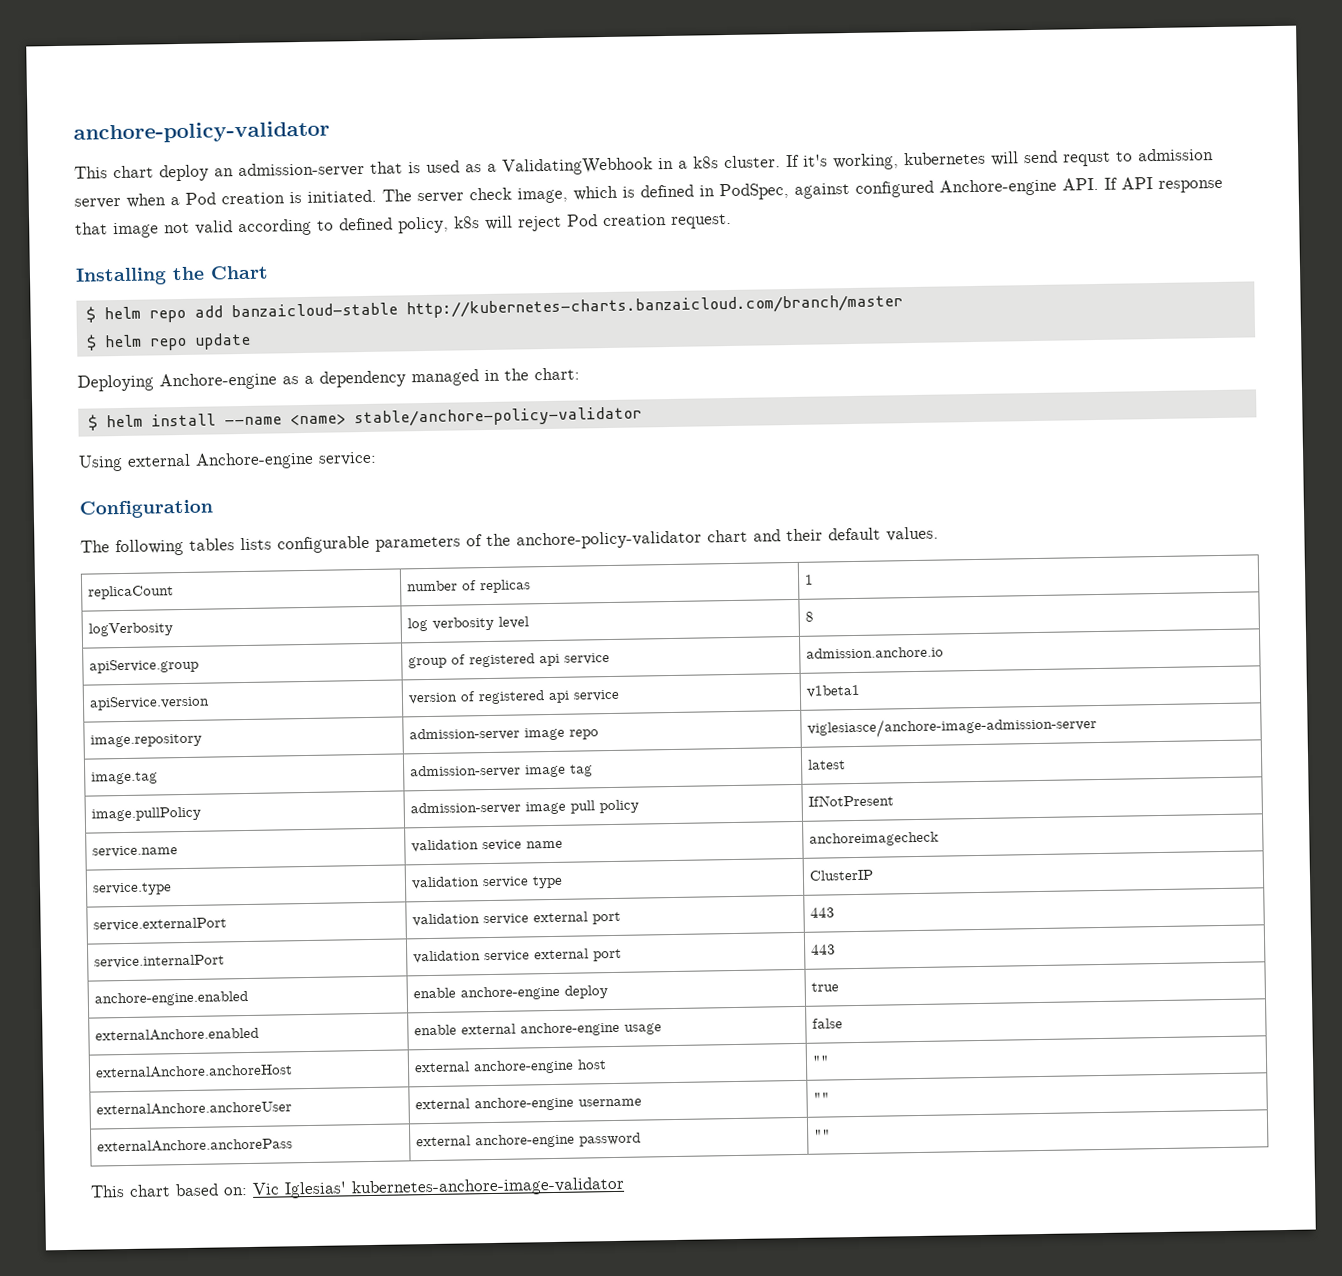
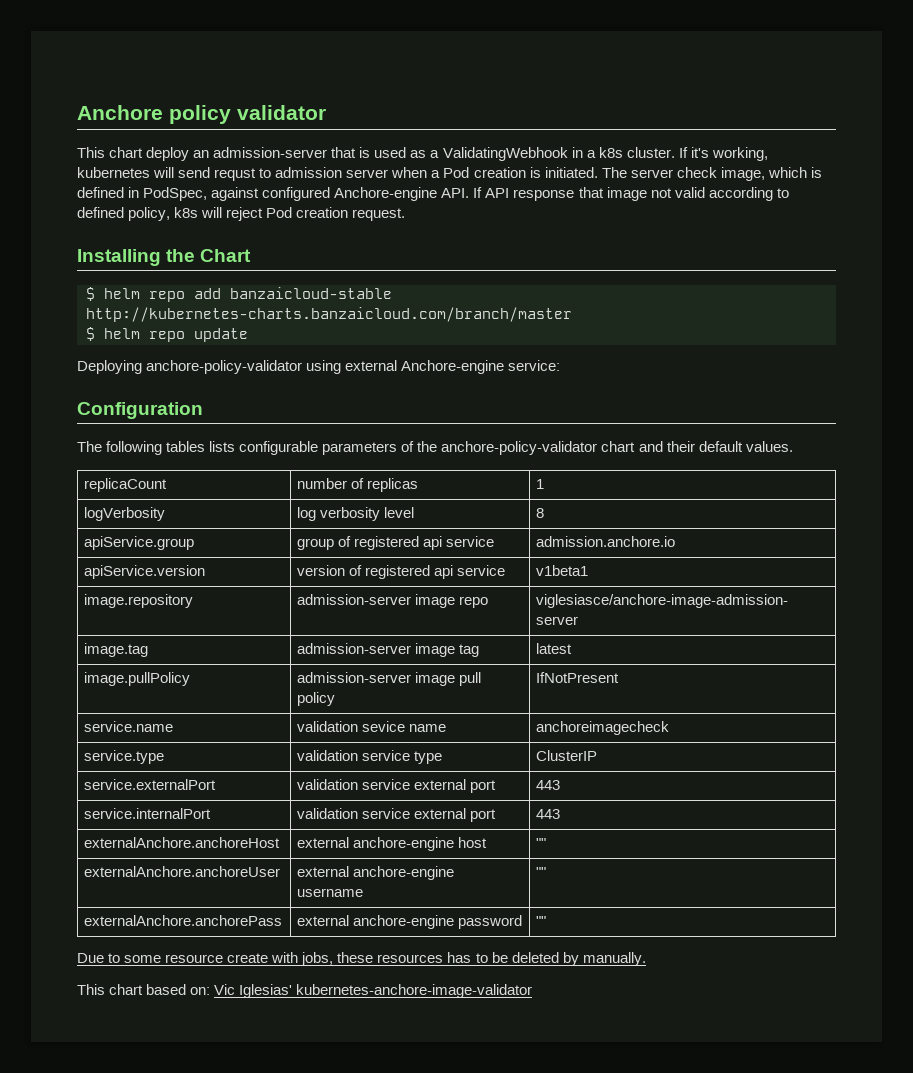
[73,120,330,144] anchore-policy-validator -> [77,105,326,124] Anchore policy validator
[159,367,580,391] [87,406,642,431] [78,454,123,472] Anchore-engine as a dependency managed in the chart: // $ helm install --name <name> stable/anchore-policy-validator // Using -> [146,360,342,374] anchore-policy-validator using
[94,990,249,1007] [413,985,609,1001] [811,982,840,992] [95,1027,260,1042] [414,1021,663,1037] [812,1018,844,1029] // anchore-engine.enabled | enable anchore-engine deploy | true // externalAnchore.enabled | enable external anchore-engine usage | false -> (561, 814) none
(832, 1134) none -> [77,952,646,966] // Due to some resource create with jobs, these resources has to be deleted by manually.

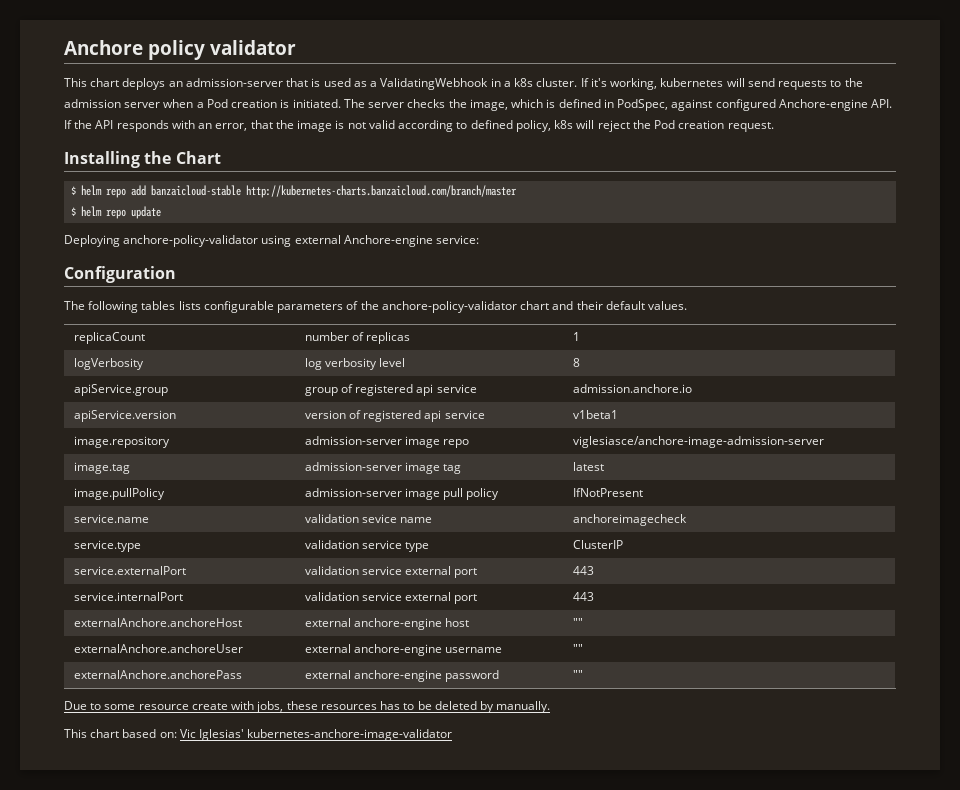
[146,147,190,161] deploy -> [122,78,166,90] deploys
[214,168,272,181] requst to -> [778,78,863,90] requests to the
[676,167,717,178] check -> [407,99,467,108] checks the
[485,187,647,201] API response that image -> [74,120,345,132] the API responds with an error, that the image is
(264, 214) none -> [632,120,651,129] the

